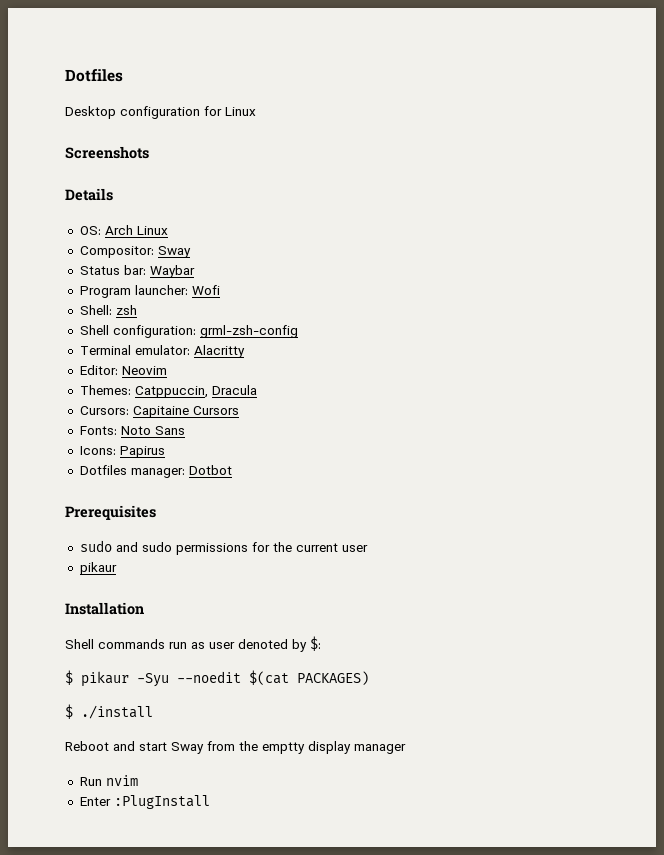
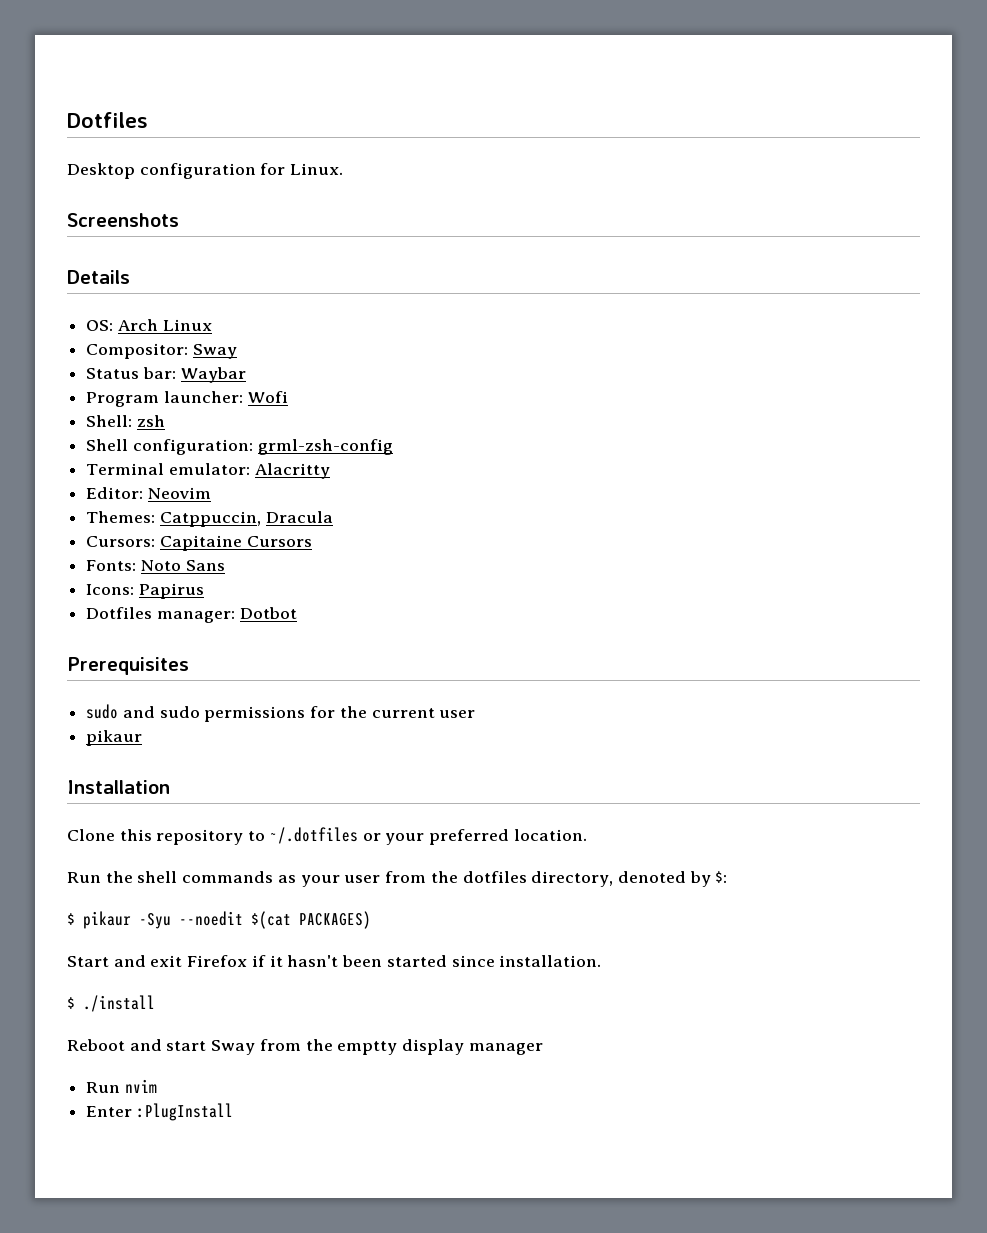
[225,107,256,116] Linux -> [290,163,344,175] Linux.
[65,639,235,649] Shell commands run as user -> [67,827,587,845] [67,871,614,887] Clone this repository to ~/.dotfiles or your preferred location. // Run the shell commands as your user from the dotfiles directory,
(369, 678) none -> [67,955,602,967] // Start and exit Firefox if it hasn't been started since installation.

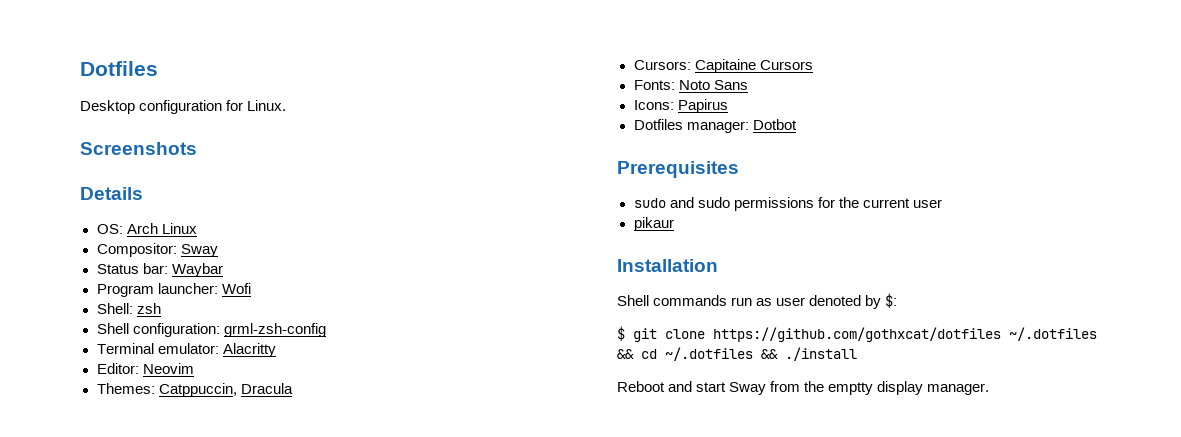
[67,827,587,845] [67,871,728,887] [67,911,371,929] [67,955,602,967] [67,997,75,1009] Clone this repository to ~/.dotfiles or your preferred location. // Run the shell commands as your user from the dotfiles directory, denoted by $: // $ pikaur -Syu --noedit $(cat PACKAGES) // Start and exit Firefox if it hasn't been started since installation. // $ -> [617,293,898,309] [617,326,1097,342] [617,347,778,361] Shell commands run as user denoted by $: // $ git clone https://github.com/gothxcat/dotfiles ~/.dotfiles && cd ~/.dotfiles &&
[468,1043,543,1055] [86,1079,157,1093] [86,1103,233,1121] manager // Run nvim // Enter :PlugInstall -> [927,383,990,395] manager.

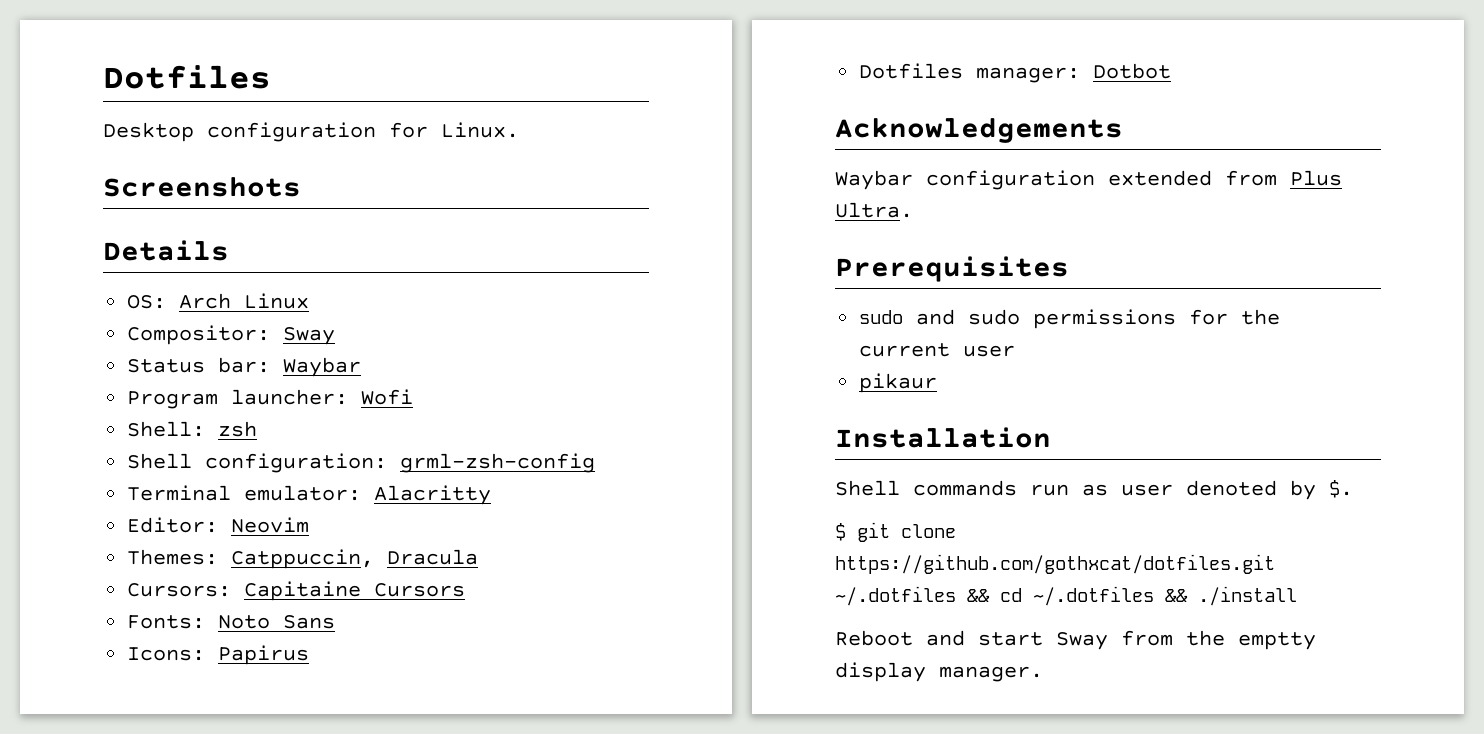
(797, 124) none -> [835,118,1123,143] [835,170,1342,190] [835,202,913,218] // Acknowledgements // Waybar configuration extended from Plus Ultra.
[885,293,898,308] $: -> [1329,480,1353,498] $.
[713,327,1001,342] https://github.com/gothxcat/dotfiles -> [835,554,1275,574] https://github.com/gothxcat/dotfiles.git

